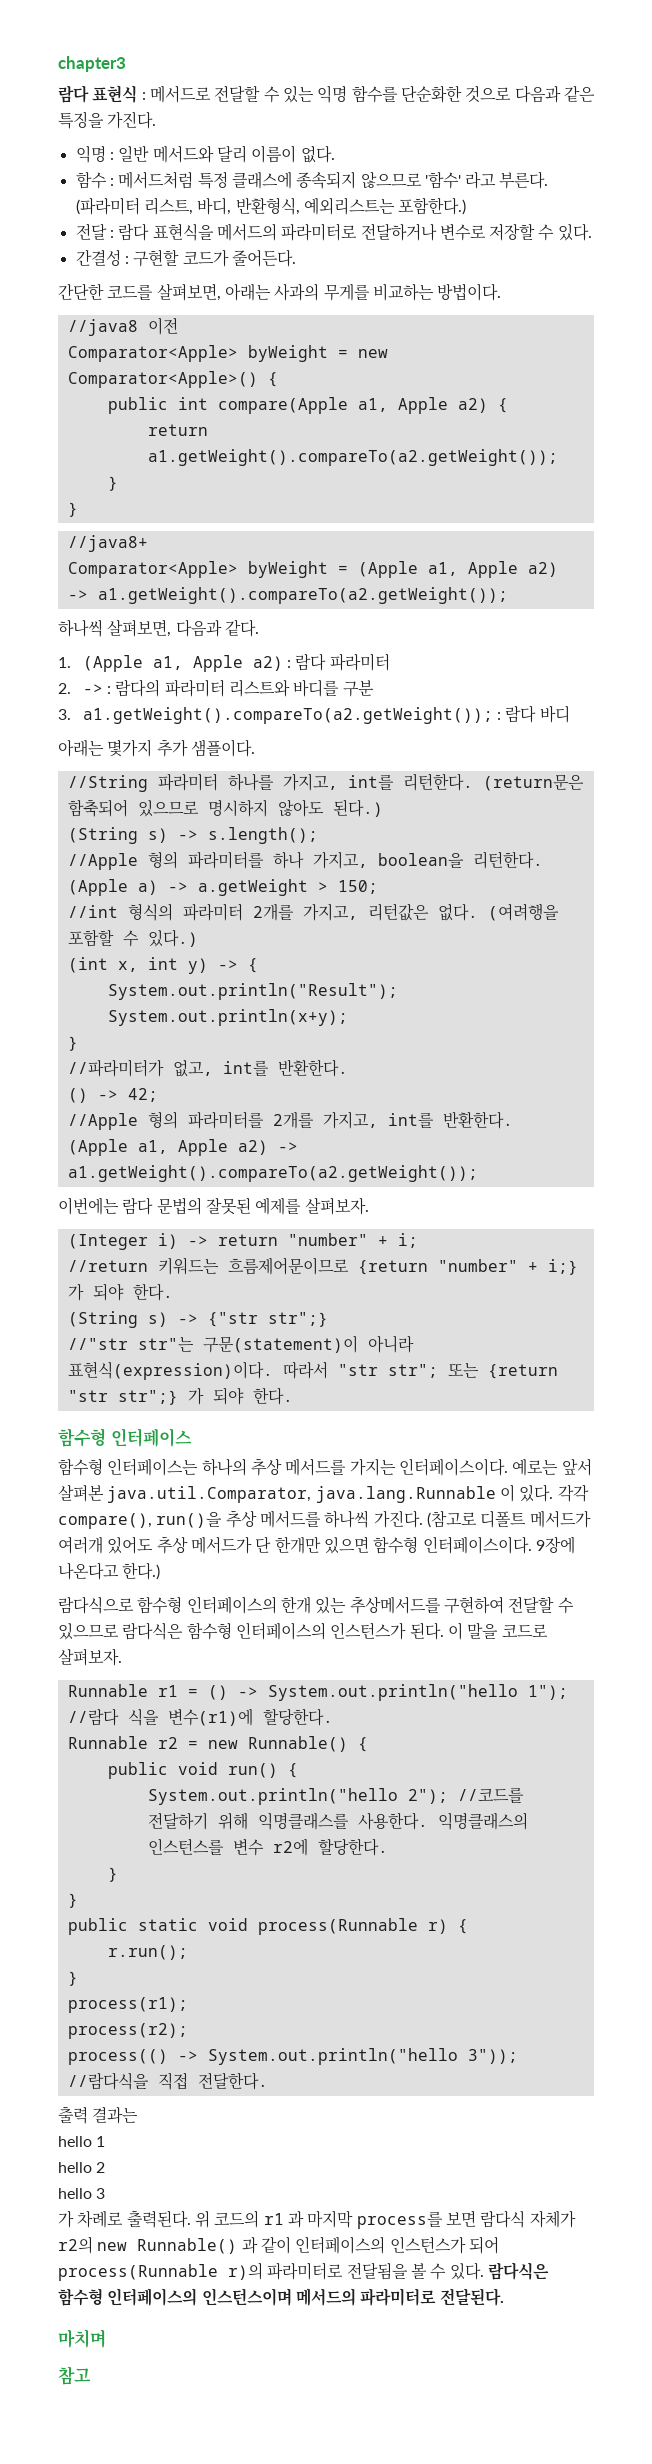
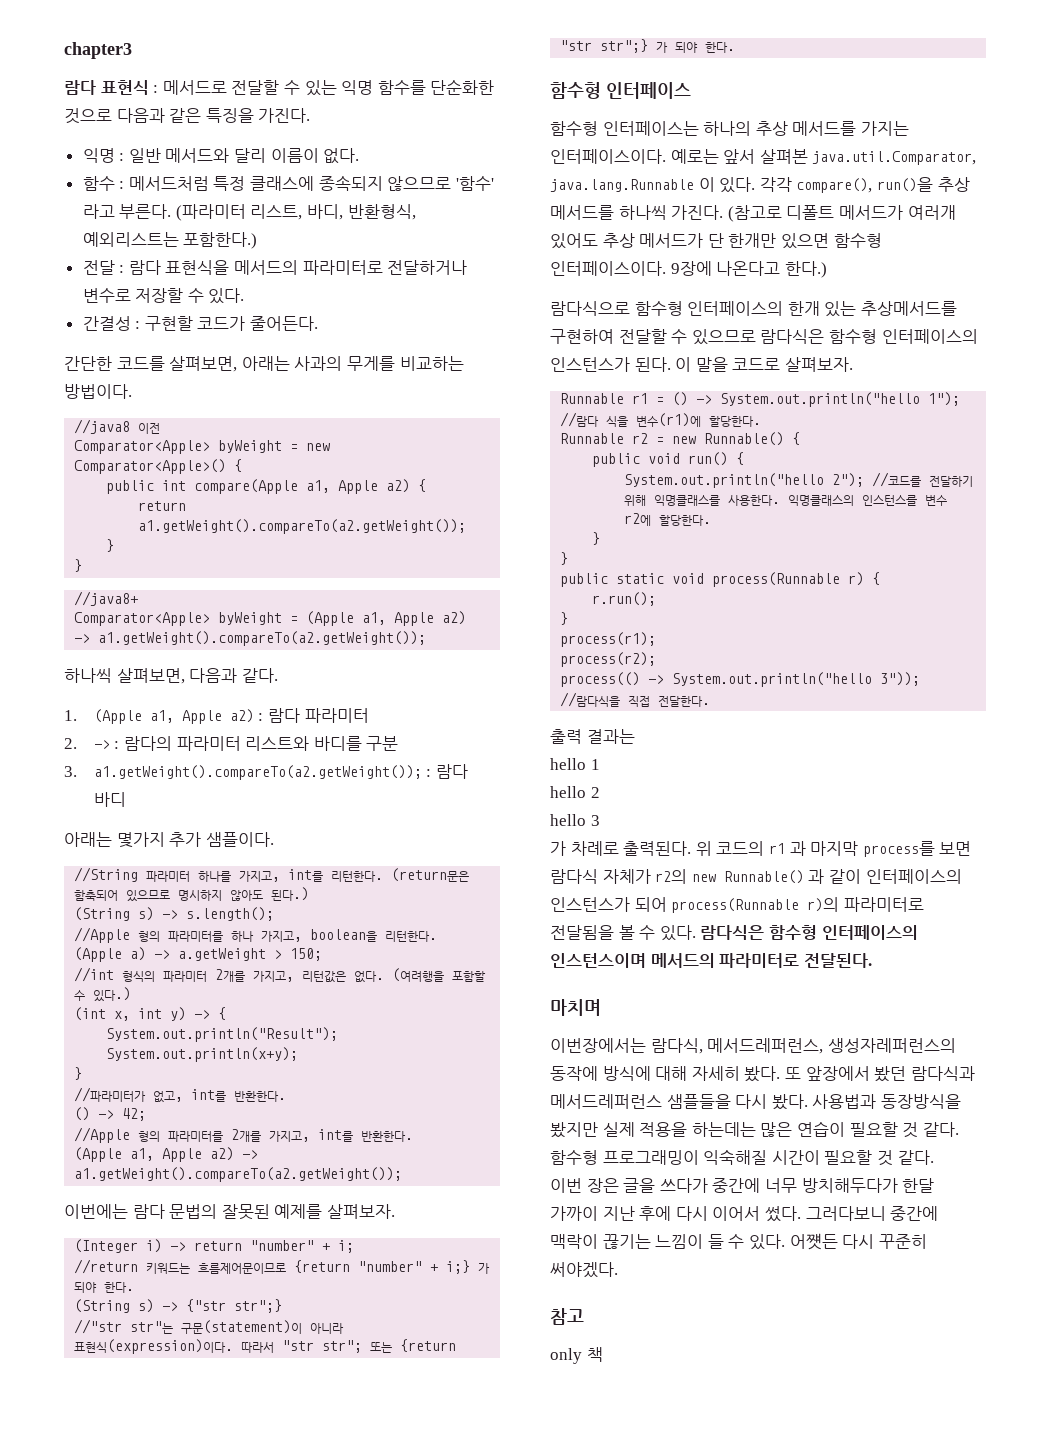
(106, 2338) none -> [550,1038,956,1054] [550,1066,975,1082] [550,1094,961,1110] [550,1121,959,1138] [550,1149,934,1166] [550,1178,935,1193] [550,1206,939,1222] [550,1233,927,1250] [550,1262,618,1278] // 이번장에서는 람다식, 메서드레퍼런스, 생성자레퍼런스의 동작에 방식에 대해 자세히 봤다. 또 앞장에서 봤던 람다식과 메서드레퍼런스 샘플들을 다시 봤다. 사용법과 동장방식을 봤지만 실제 적용을 하는데는 많은 연습이 필요할 것 같다. 함수형 프로그래밍이 익숙해질 시간이 필요할 것 같다. // 이번 장은 글을 쓰다가 중간에 너무 방치해두다가 한달 가까이 지난 후에 다시 이어서 썼다. 그러다보니 중간에 맥락이 끊기는 느낌이 들 수 있다. 어쩃든 다시 꾸준히 써야겠다.
(91, 2375) none -> [550,1347,603,1364] // only 책

